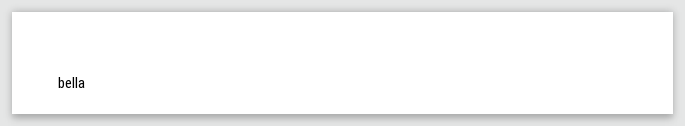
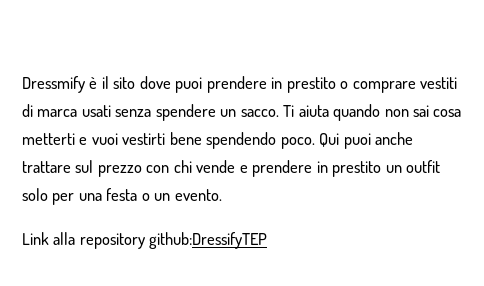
[58,77,85,88] bella -> [22,76,458,93] [22,104,462,121] [22,132,414,149] [22,160,441,177] [22,188,222,205] [22,232,268,249] Dressmify è il sito dove puoi prendere in prestito o comprare vestiti di marca usati senza spendere un sacco. Ti aiuta quando non sai cosa metterti e vuoi vestirti bene spendendo poco. Qui puoi anche trattare sul prezzo con chi vende e prendere in prestito un outfit solo per una festa o un evento. // Link alla repository github:DressifyTEP

